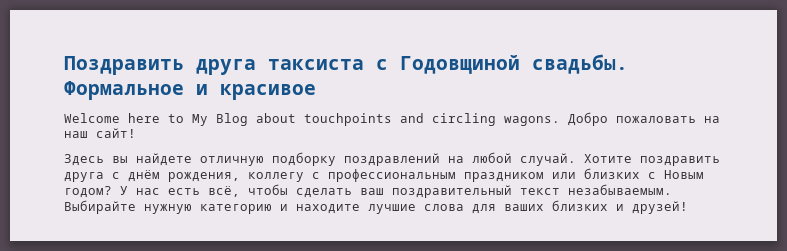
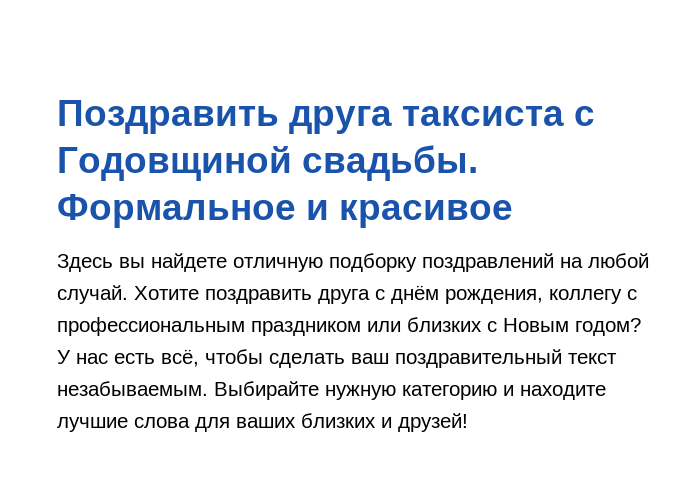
[64,112,720,126] [64,128,136,138] // Welcome here to My Blog about touchpoints and circling wagons. Добро пожаловать на наш сайт! -> (513, 214) none

